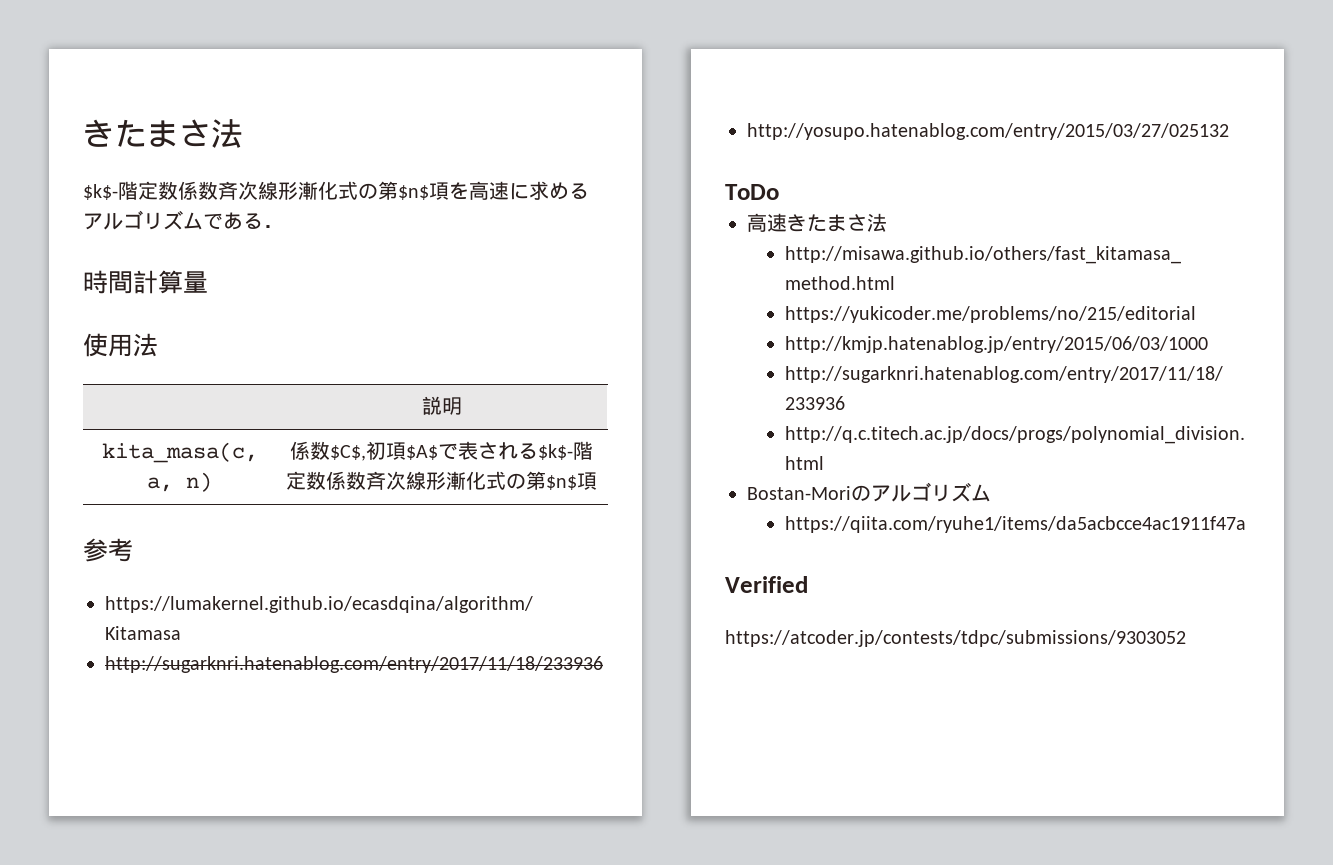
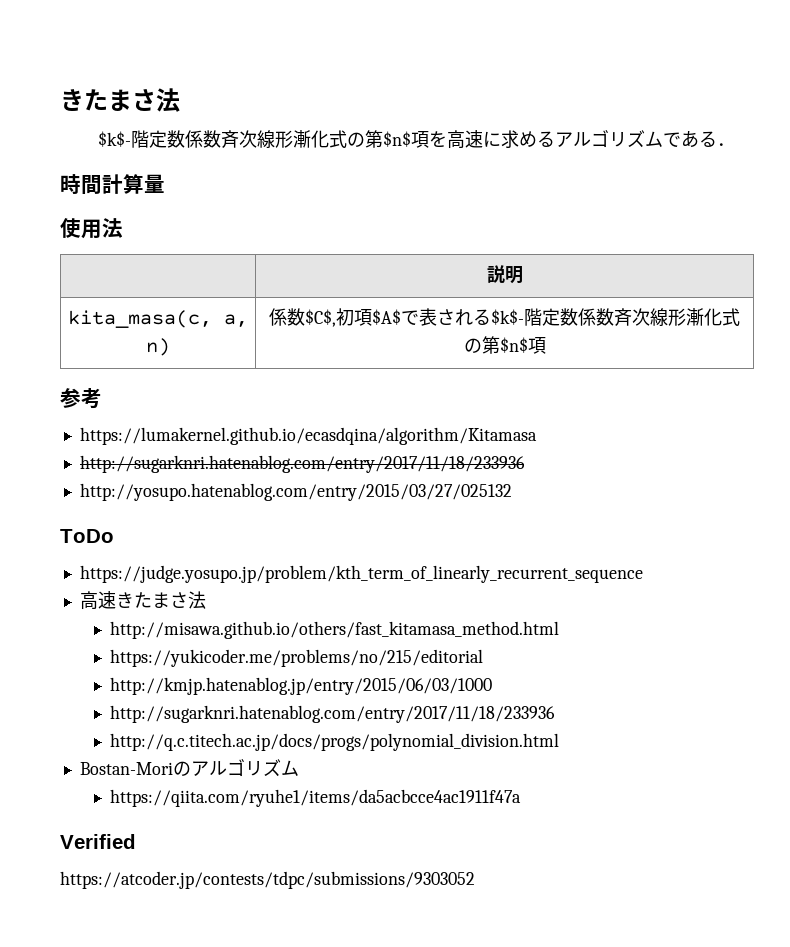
(779, 192) none -> [79,565,643,583] // https://judge.yosupo.jp/problem/kth_term_of_linearly_recurrent_sequence

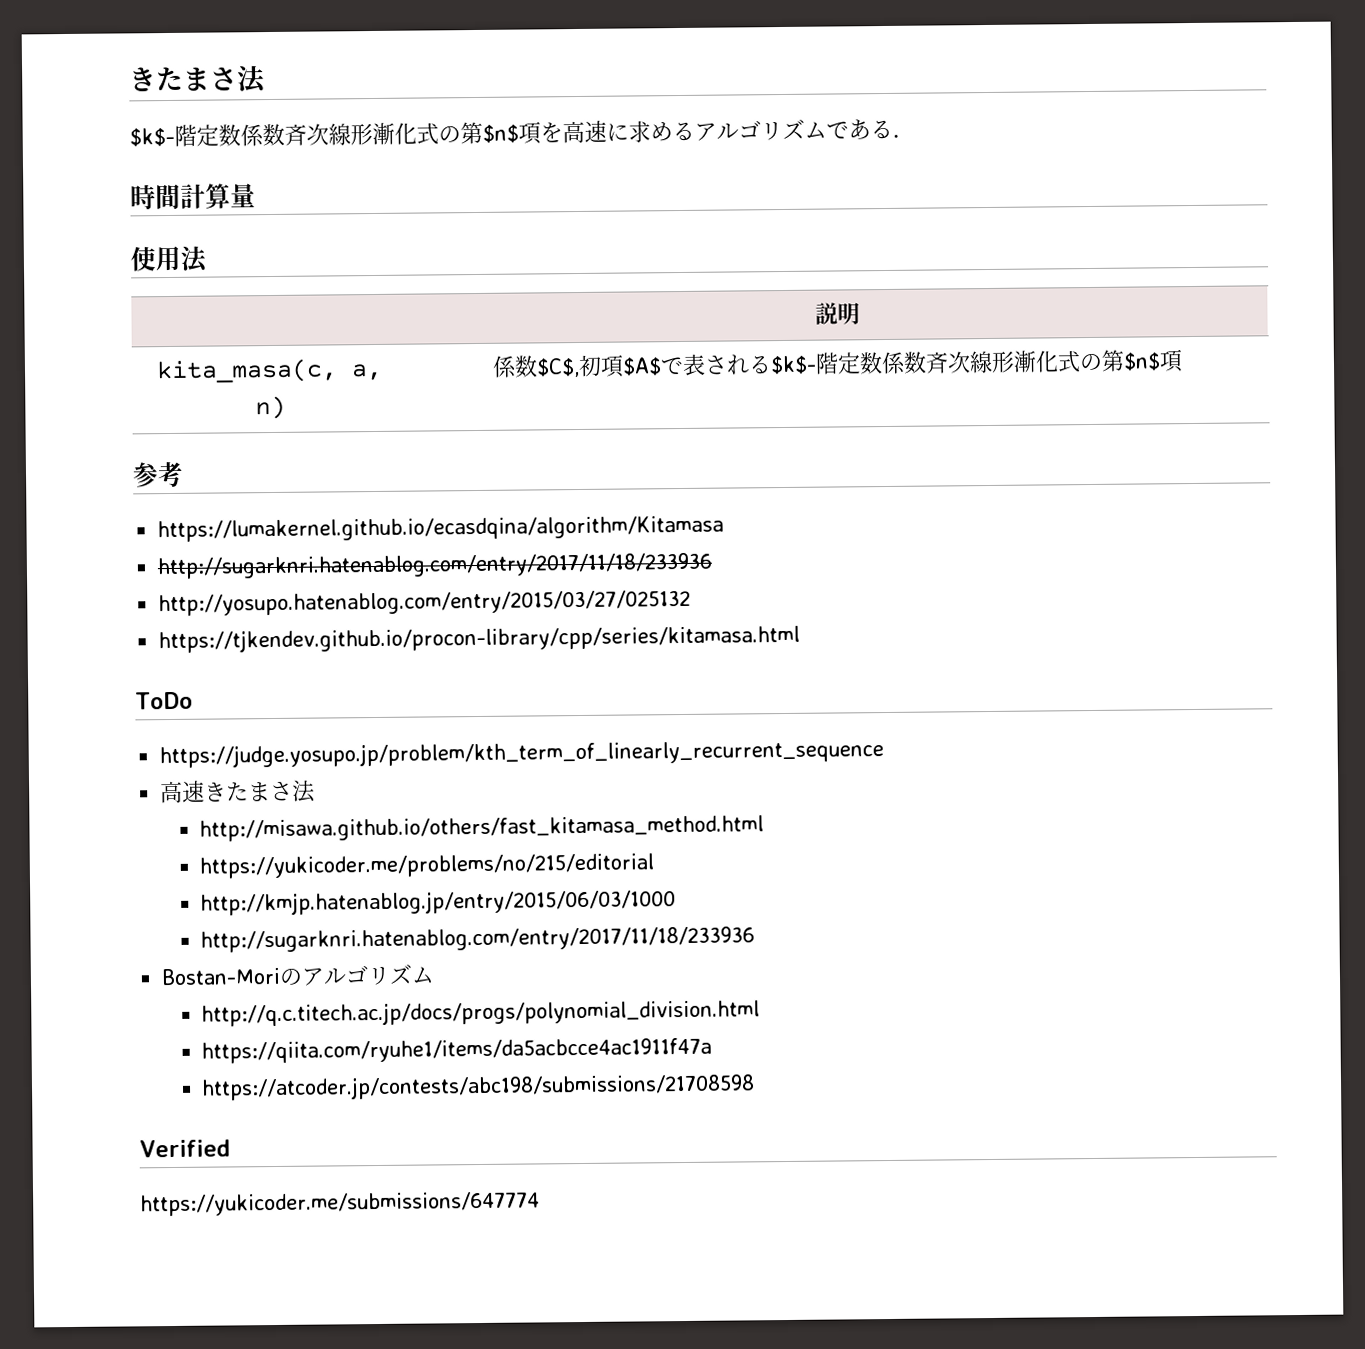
(512, 492) none -> [158,624,801,654] // https://tjkendev.github.io/procon-library/cpp/series/kitamasa.html
[109,733,559,751] // http://q.c.titech.ac.jp/docs/progs/polynomial_division.html -> (756, 939) none
(299, 768) none -> [201,999,761,1027] // http://q.c.titech.ac.jp/docs/progs/polynomial_division.html
(521, 798) none -> [201,1073,756,1101] // https://atcoder.jp/contests/abc198/submissions/21708598
[60,871,475,889] https://atcoder.jp/contests/tdpc/submissions/9303052 -> [140,1191,540,1217] https://yukicoder.me/submissions/647774

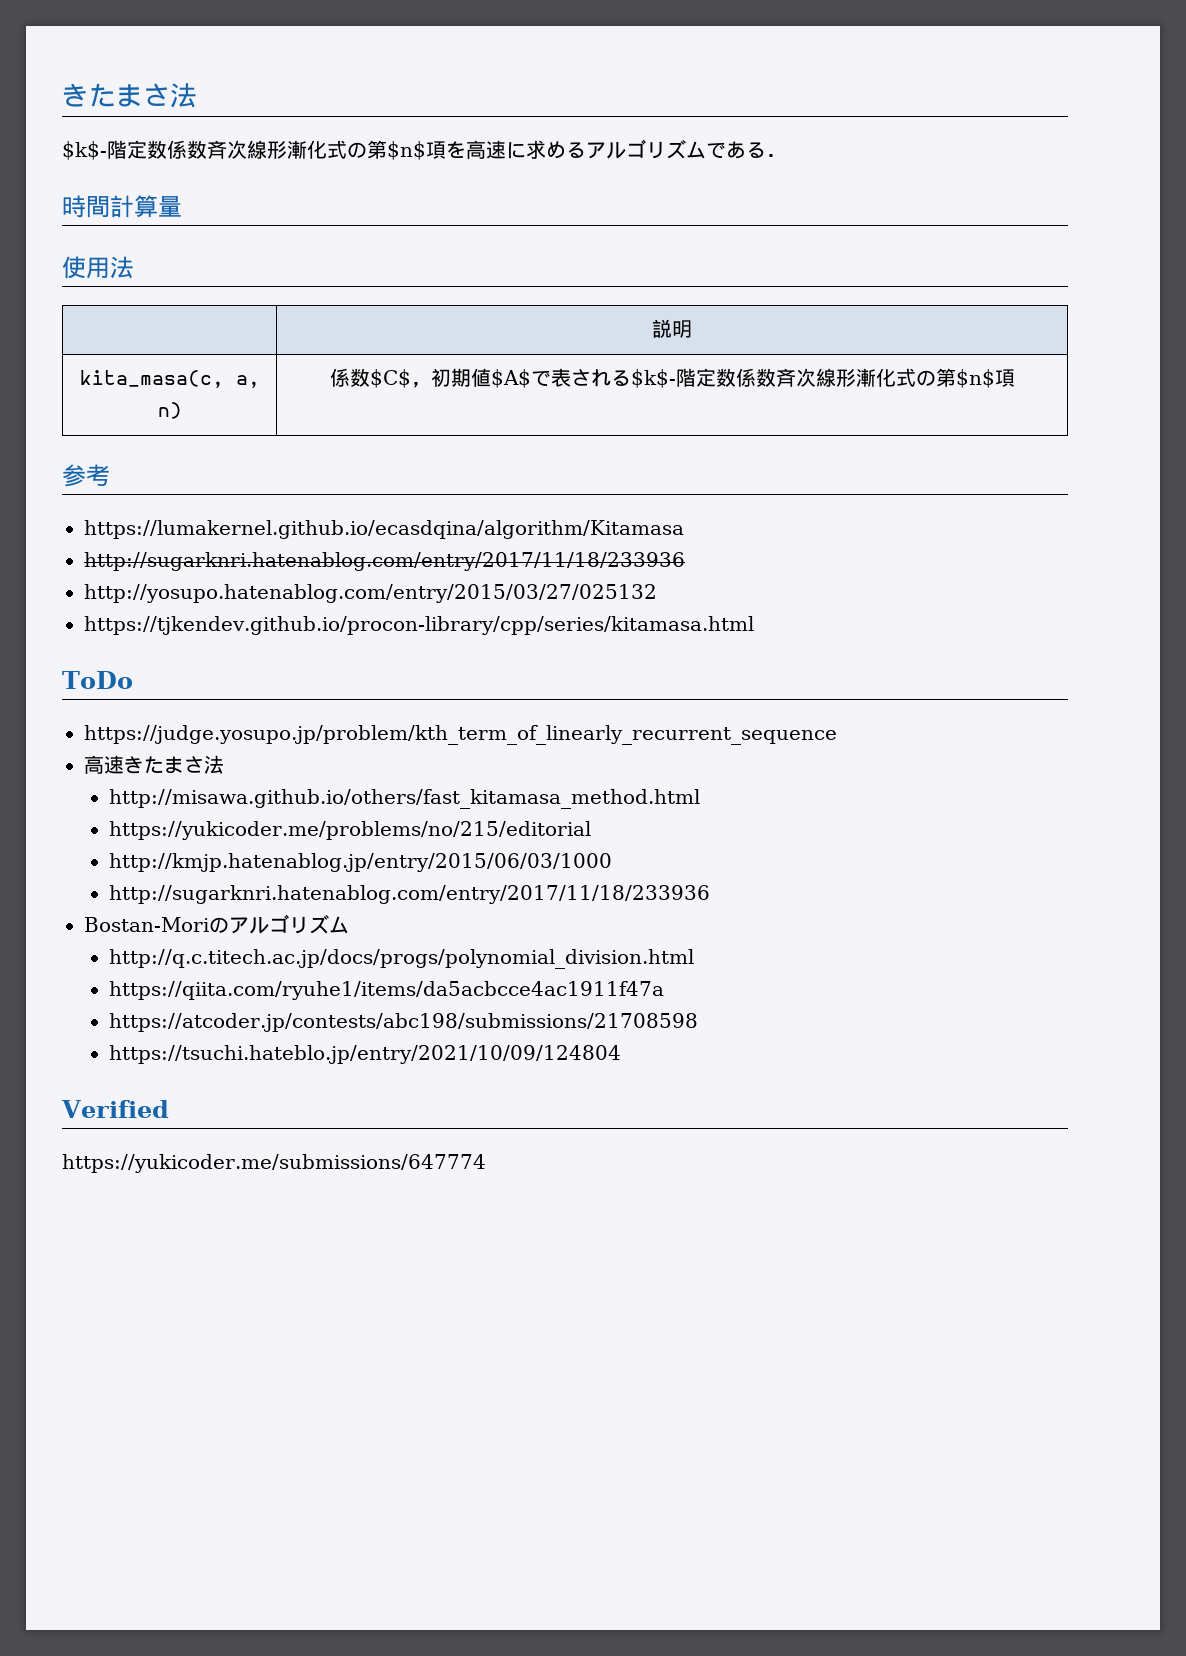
[536,354,624,378] $C$,初項 -> [369,368,491,388] $C$，初期値
(756, 1087) none -> [108,1045,621,1064] // https://tsuchi.hateblo.jp/entry/2021/10/09/124804

